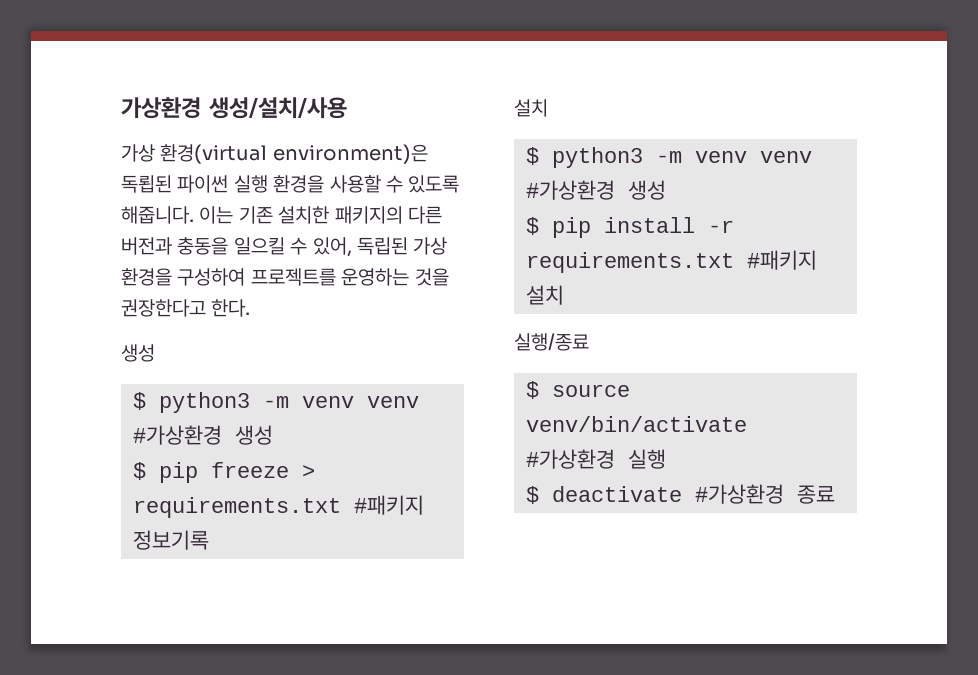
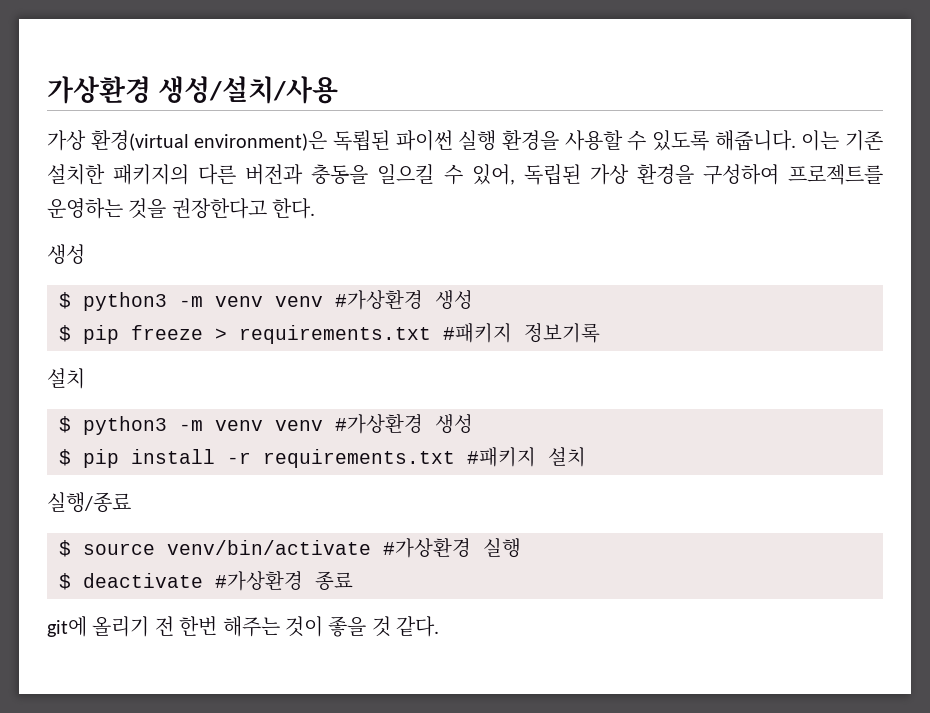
(835, 494) none -> [47,616,440,637] // git에 올리기 전 한번 해주는 것이 좋을 것 같다.

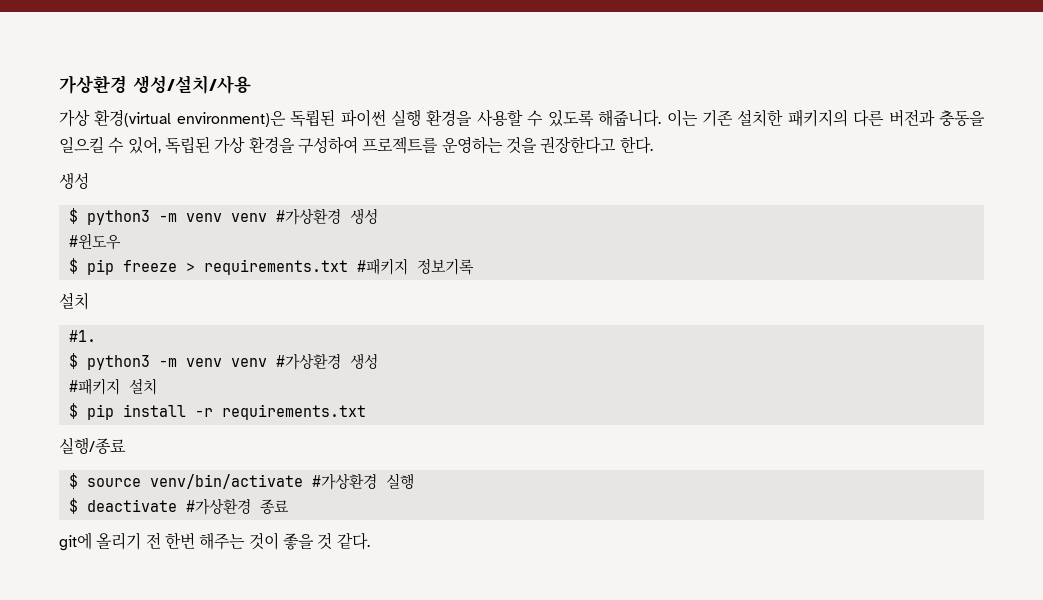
(473, 300) none -> [68,233,121,250] // #윈도우
[59,414,473,435] // $ python3 -m venv venv #가상환경 생성 -> [68,330,96,342] [68,353,378,370] [68,378,157,395] // #1. // $ python3 -m venv venv #가상환경 생성 // #패키지 설치
[467,447,586,467] #패키지 설치 -> (366, 412) none

